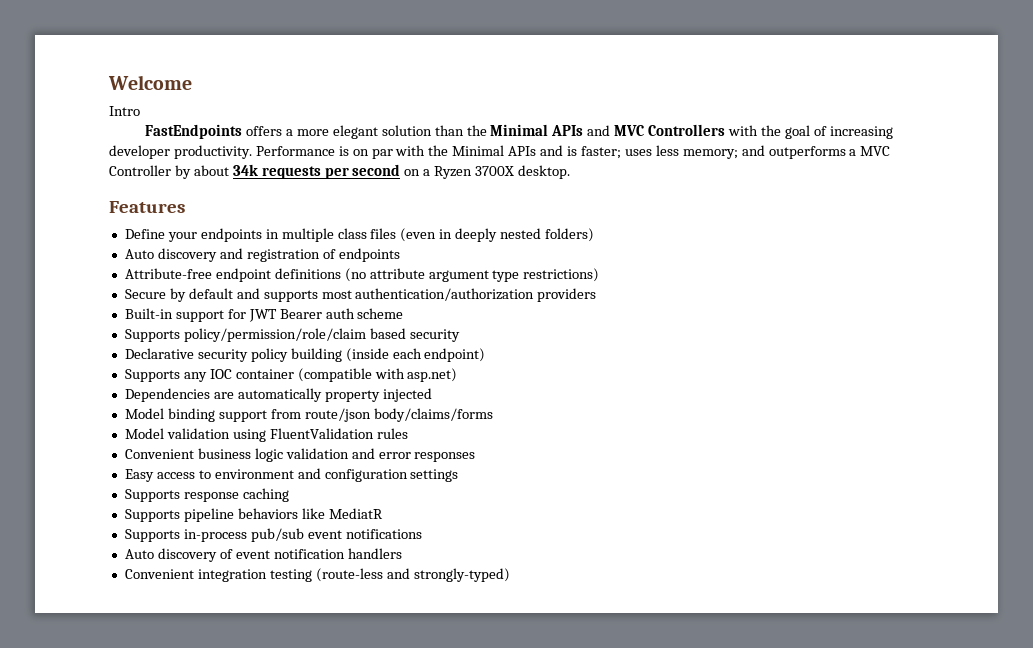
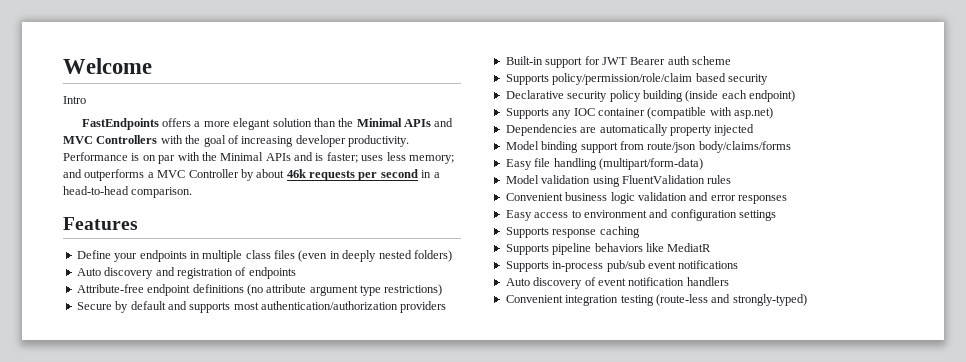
[232,164,258,176] 34k -> [286,169,306,178] 46k
[404,165,571,179] on a Ryzen 3700X desktop. -> [421,170,440,178] [63,186,193,198] in a head-to-head comparison.
(493, 415) none -> [505,158,703,170] // Easy file handling (multipart/form-data)

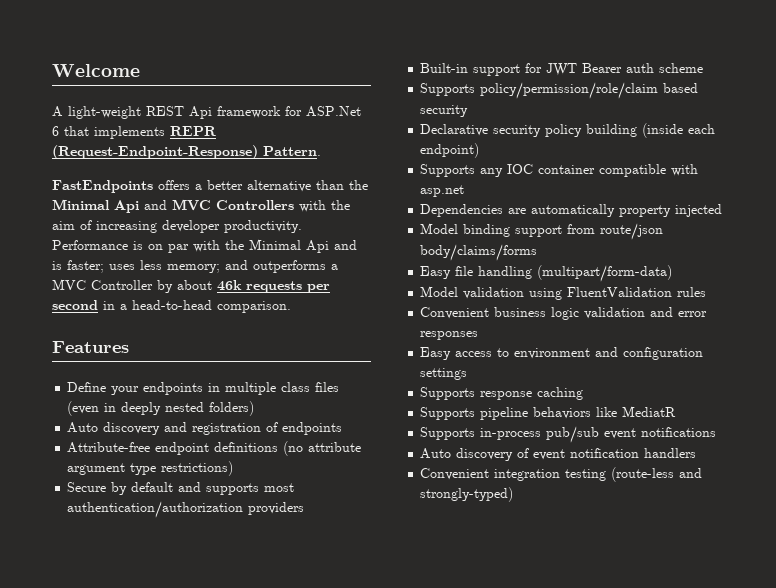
[63,96,86,104] Intro -> [52,106,361,119] [52,126,217,139] [52,145,321,159] A light-weight REST Api framework for ASP.Net 6 that implements REPR (Request-Endpoint-Response) Pattern.
[203,118,312,130] more elegant solution -> [207,180,311,192] better alternative
[404,119,432,127] APIs -> [114,200,139,213] Api
[203,135,226,147] goal -> [52,221,75,230] aim
[265,153,291,161] APIs -> [306,240,329,253] Api
[647,107,773,119] (compatible with asp.net) -> [599,164,699,177] [420,185,465,197] compatible with asp.net

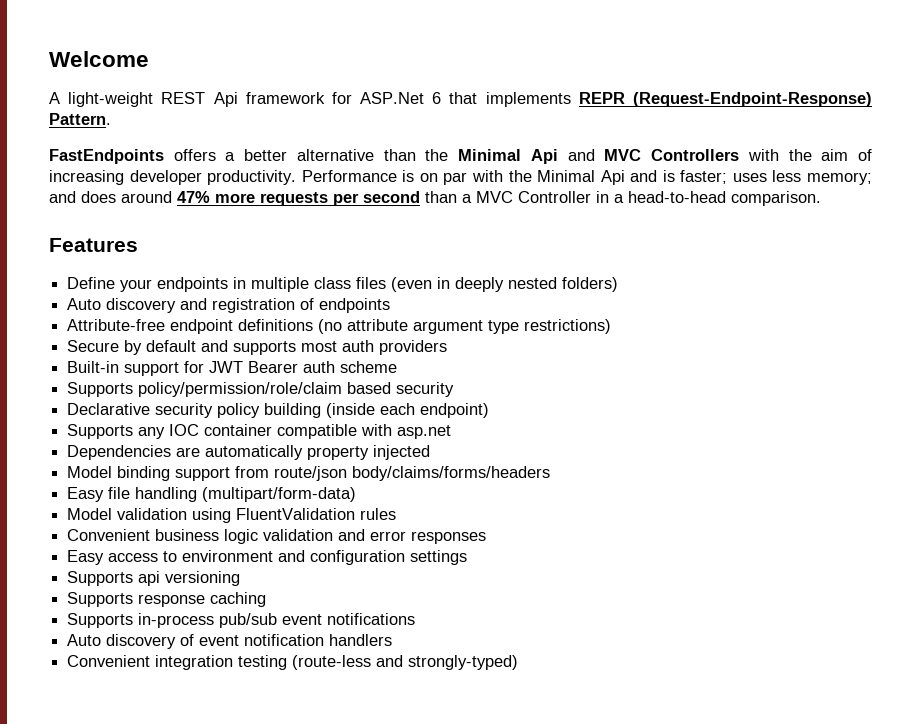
[253,260,338,273] [52,279,330,293] [52,300,98,310] outperforms a MVC Controller by about 46k requests per second -> [81,191,591,206] does around 47% more requests per second than a MVC Controller
[67,501,244,518] authentication/authorization -> [342,340,375,352] auth
[420,244,538,261] body/claims/forms -> [352,466,551,481] body/claims/forms/headers
(468, 374) none -> [67,571,241,586] // Supports api versioning
[420,406,677,420] // Supports pipeline behaviors like MediatR -> (267, 599) none

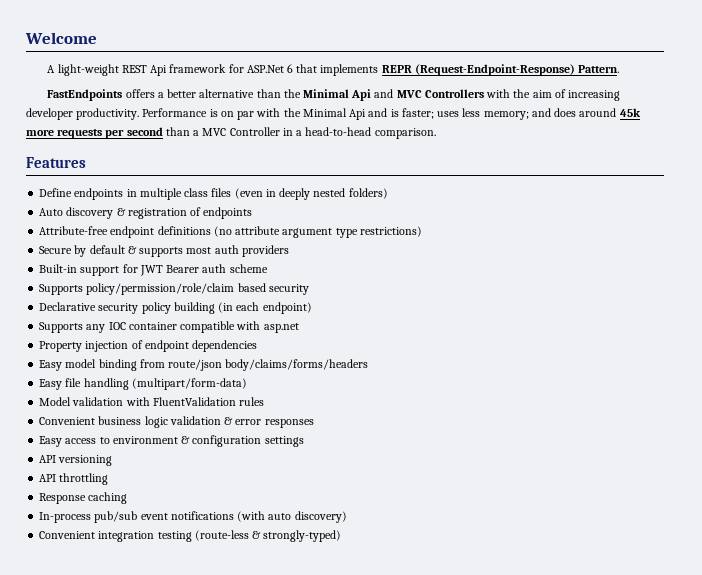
[177,191,210,203] 47% -> [619,108,641,117] 45k
[120,279,153,292] your -> (73, 192) none
[180,298,208,310] and -> [116,208,126,216] &
[201,340,229,352] and -> [127,246,137,254] &
[326,403,376,418] (inside -> [218,302,234,313] (in
[67,445,431,460] [67,466,231,481] Dependencies are automatically property injected // Model binding support -> [39,340,258,352] [39,359,137,371] Property injection of endpoint dependencies // Easy model binding
[192,508,232,523] using -> [125,397,150,406] with
[338,529,366,541] and -> [224,417,234,425] &
[278,550,306,562] and -> [181,436,191,444] &
[67,571,161,586] Supports api -> [39,455,57,463] API
[67,592,206,607] Supports response -> [39,473,109,485] [39,493,87,504] API throttling // Response
[67,613,215,628] Supports in-process -> [39,512,92,523] In-process
[67,634,393,649] // Auto discovery of event notification handlers -> [237,511,347,523] (with auto discovery)
[376,655,404,667] and -> [252,531,262,539] &

